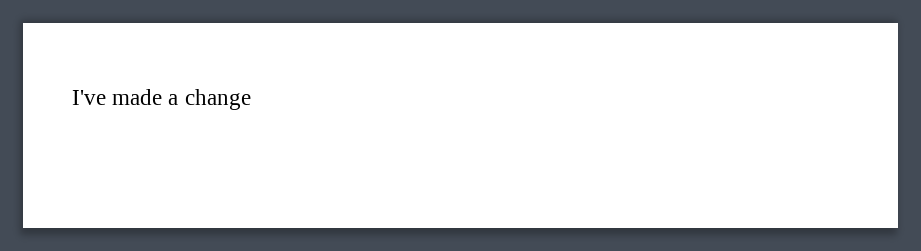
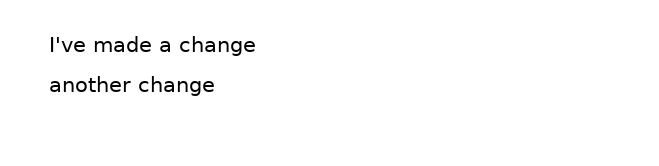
(251, 99) none -> [49,76,215,96] // another change

